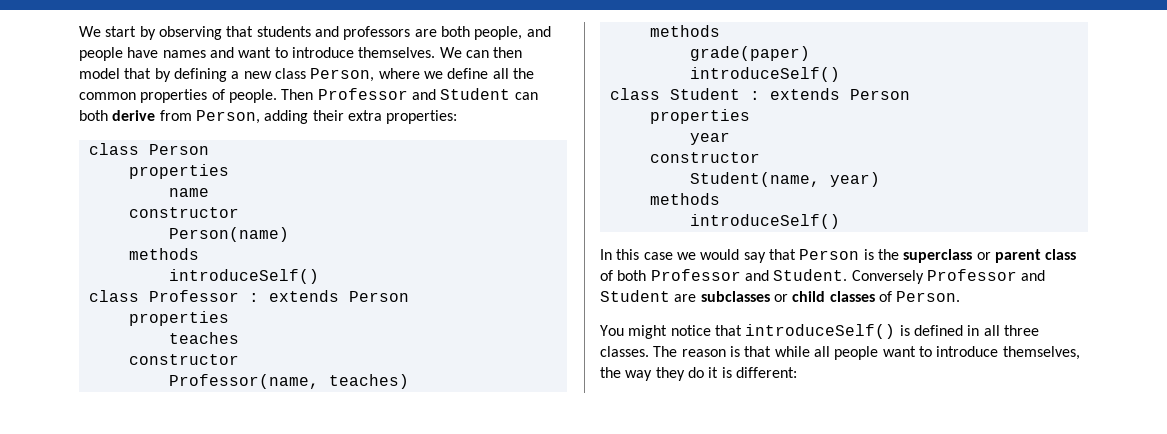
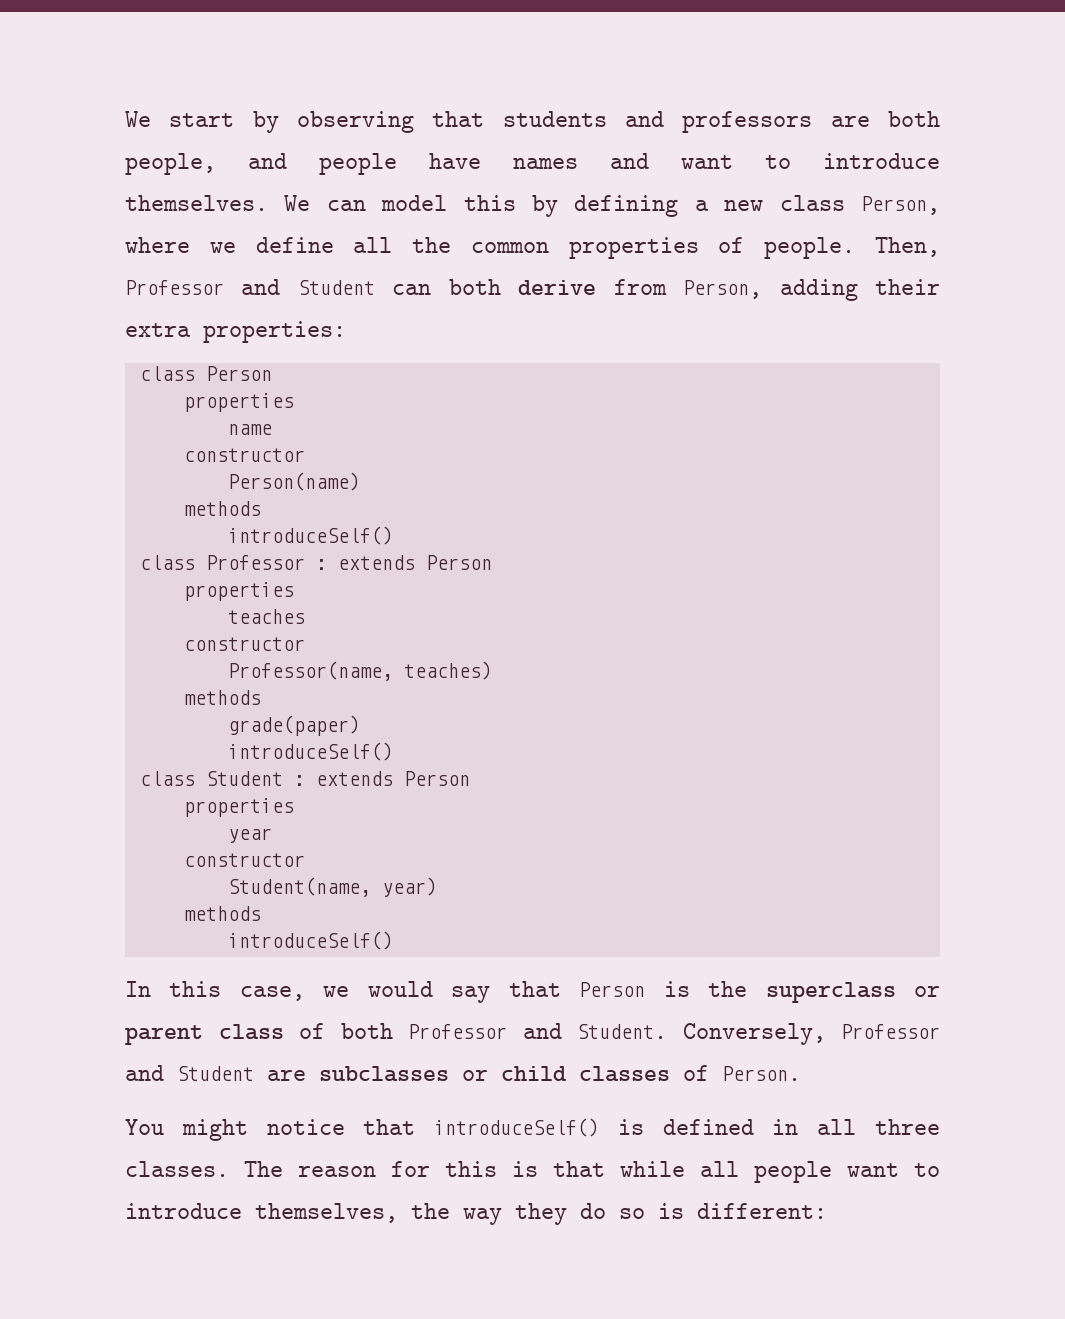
[493,47,523,58] [79,68,152,79] then model that -> [381,195,516,211] model this
[281,89,314,100] Then -> [875,237,941,257] Then,
[643,252,673,260] case -> [239,986,305,1001] case,
[851,270,924,284] Conversely -> [682,1023,826,1045] Conversely,
(726, 353) none -> [391,1161,497,1177] for this
[708,367,719,378] it -> [619,1208,645,1219] so

